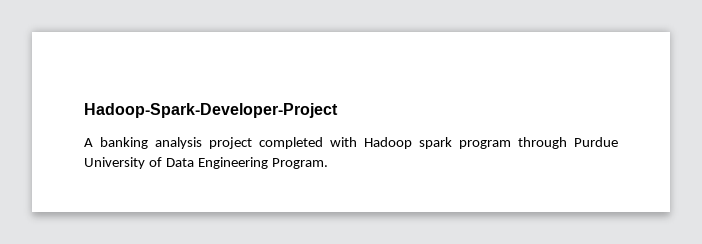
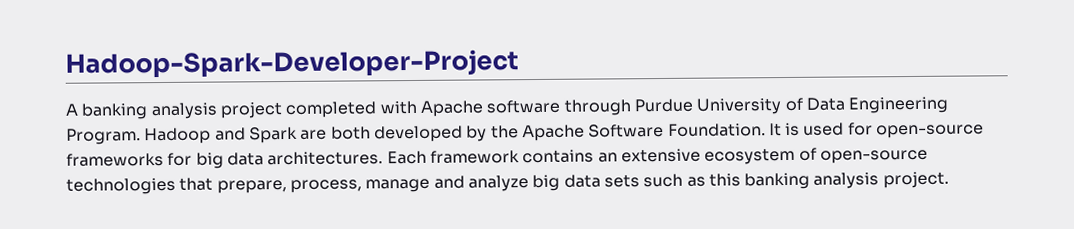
[364,137,511,149] Hadoop spark program -> [419,99,561,117] Apache software
(328, 163) none -> [144,122,985,145] [66,147,928,169] [66,171,949,195] Hadoop and Spark are both developed by the Apache Software Foundation. It is used for open-source frameworks for big data architectures. Each framework contains an extensive ecosystem of open-source technologies that prepare, process, manage and analyze big data sets such as this banking analysis project.

